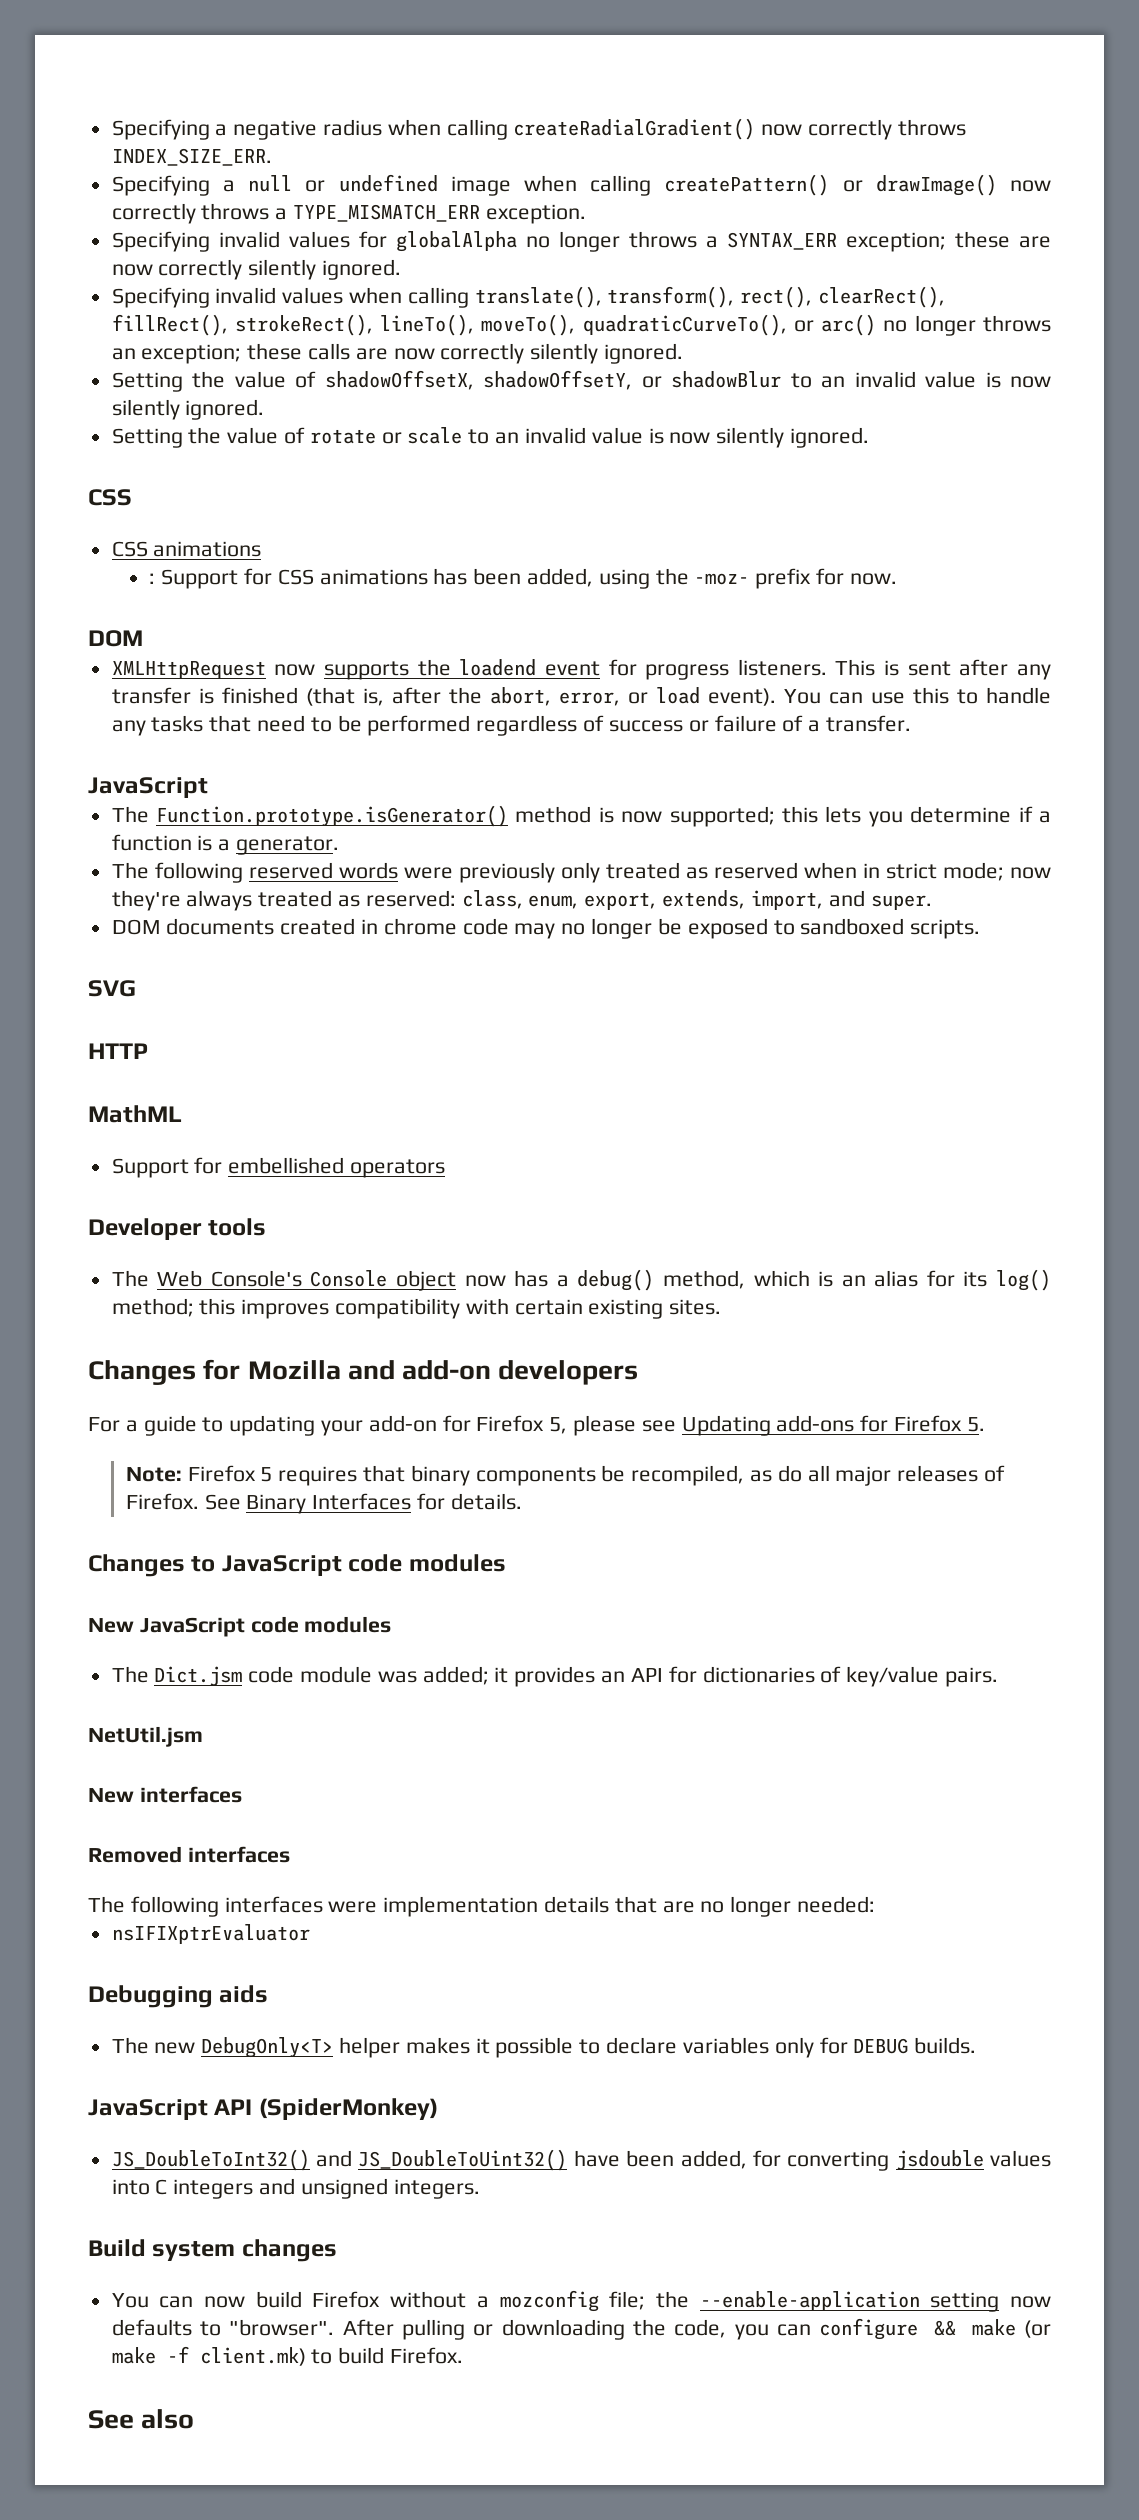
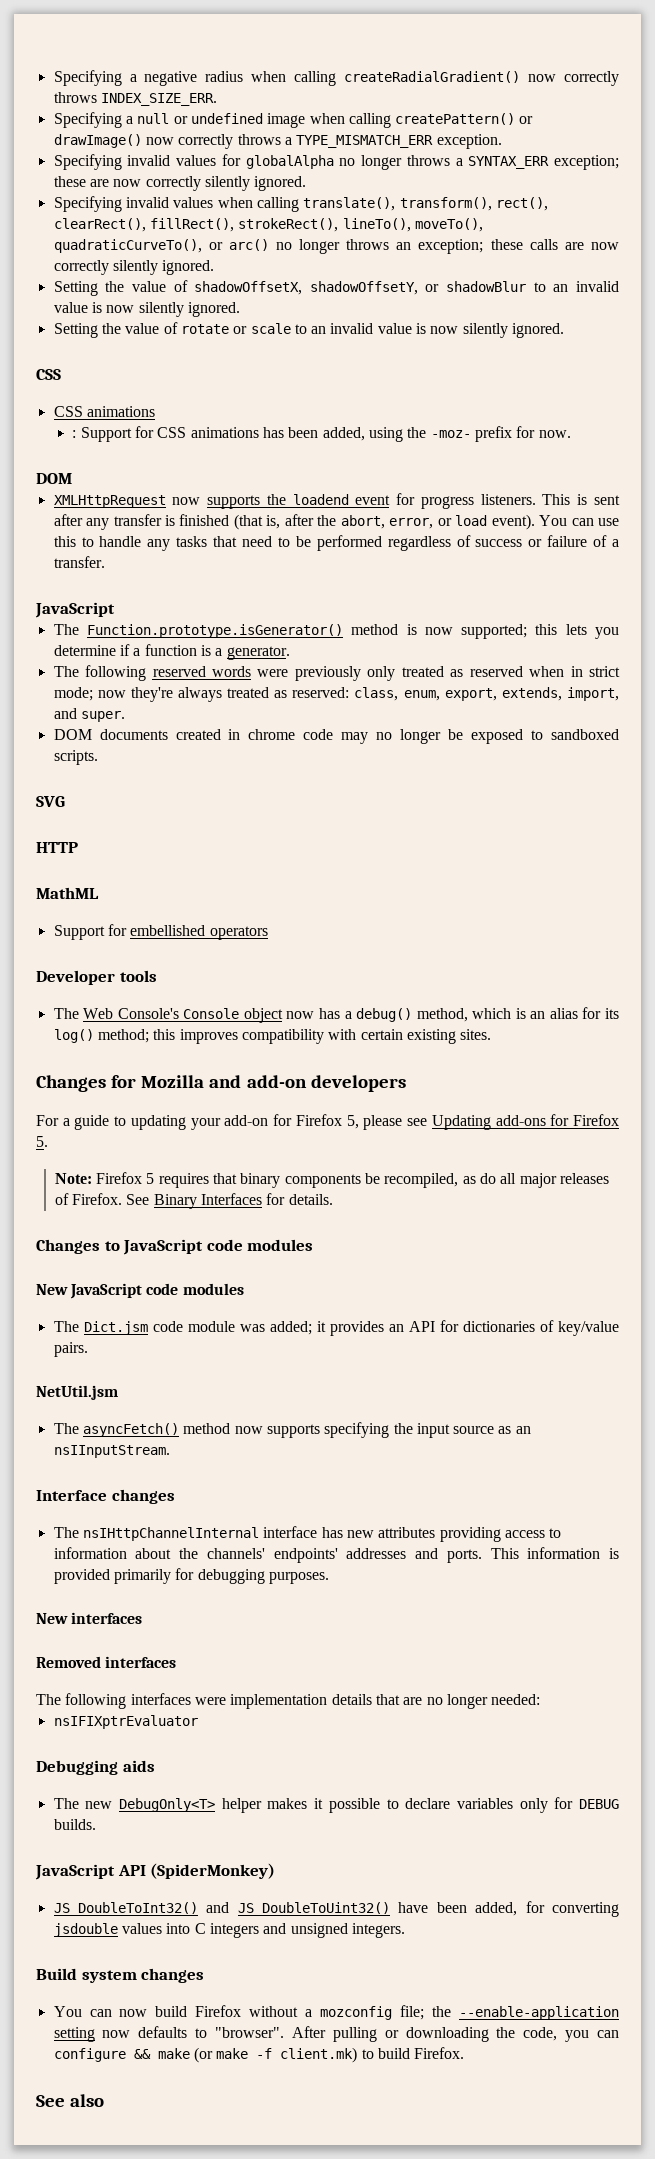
(203, 1736) none -> [53,1422,531,1438] [53,1445,170,1458] [36,1489,175,1504] [53,1526,562,1542] [53,1547,620,1563] [53,1568,329,1584] // The asyncFetch() method now supports specifying the input source as an nsIInputStream. // Interface changes // The nsIHttpChannelInternal interface has new attributes providing access to information about the channels' endpoints' addresses and ports. This information is provided primarily for debugging purposes.

